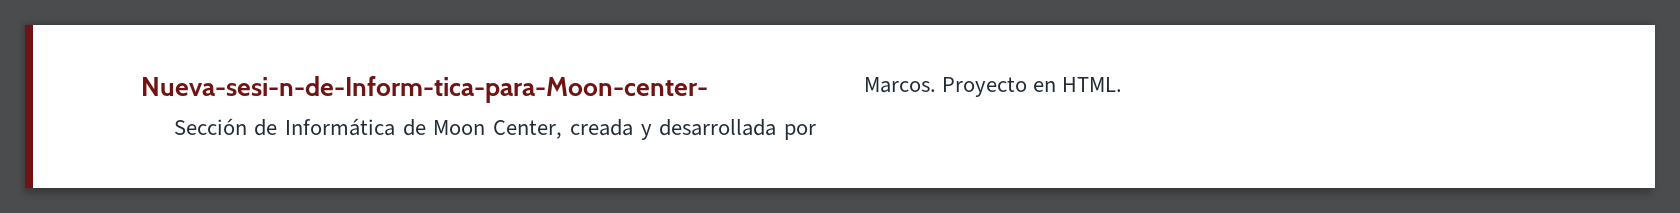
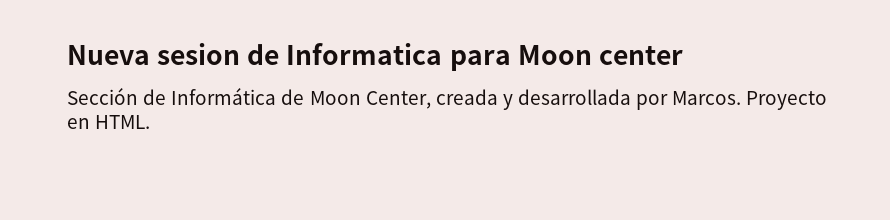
[141,76,708,103] Nueva-sesi-n-de-Inform-tica-para-Moon-center- -> [67,43,683,71] Nueva sesion de Informatica para Moon center

